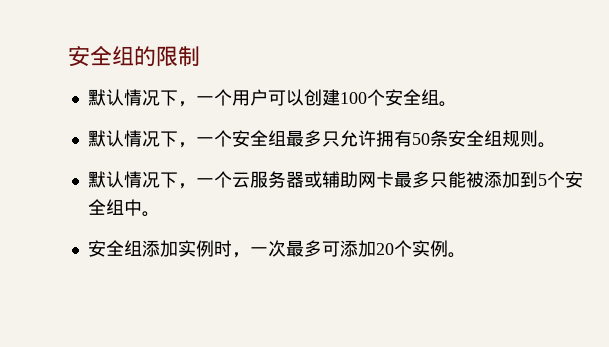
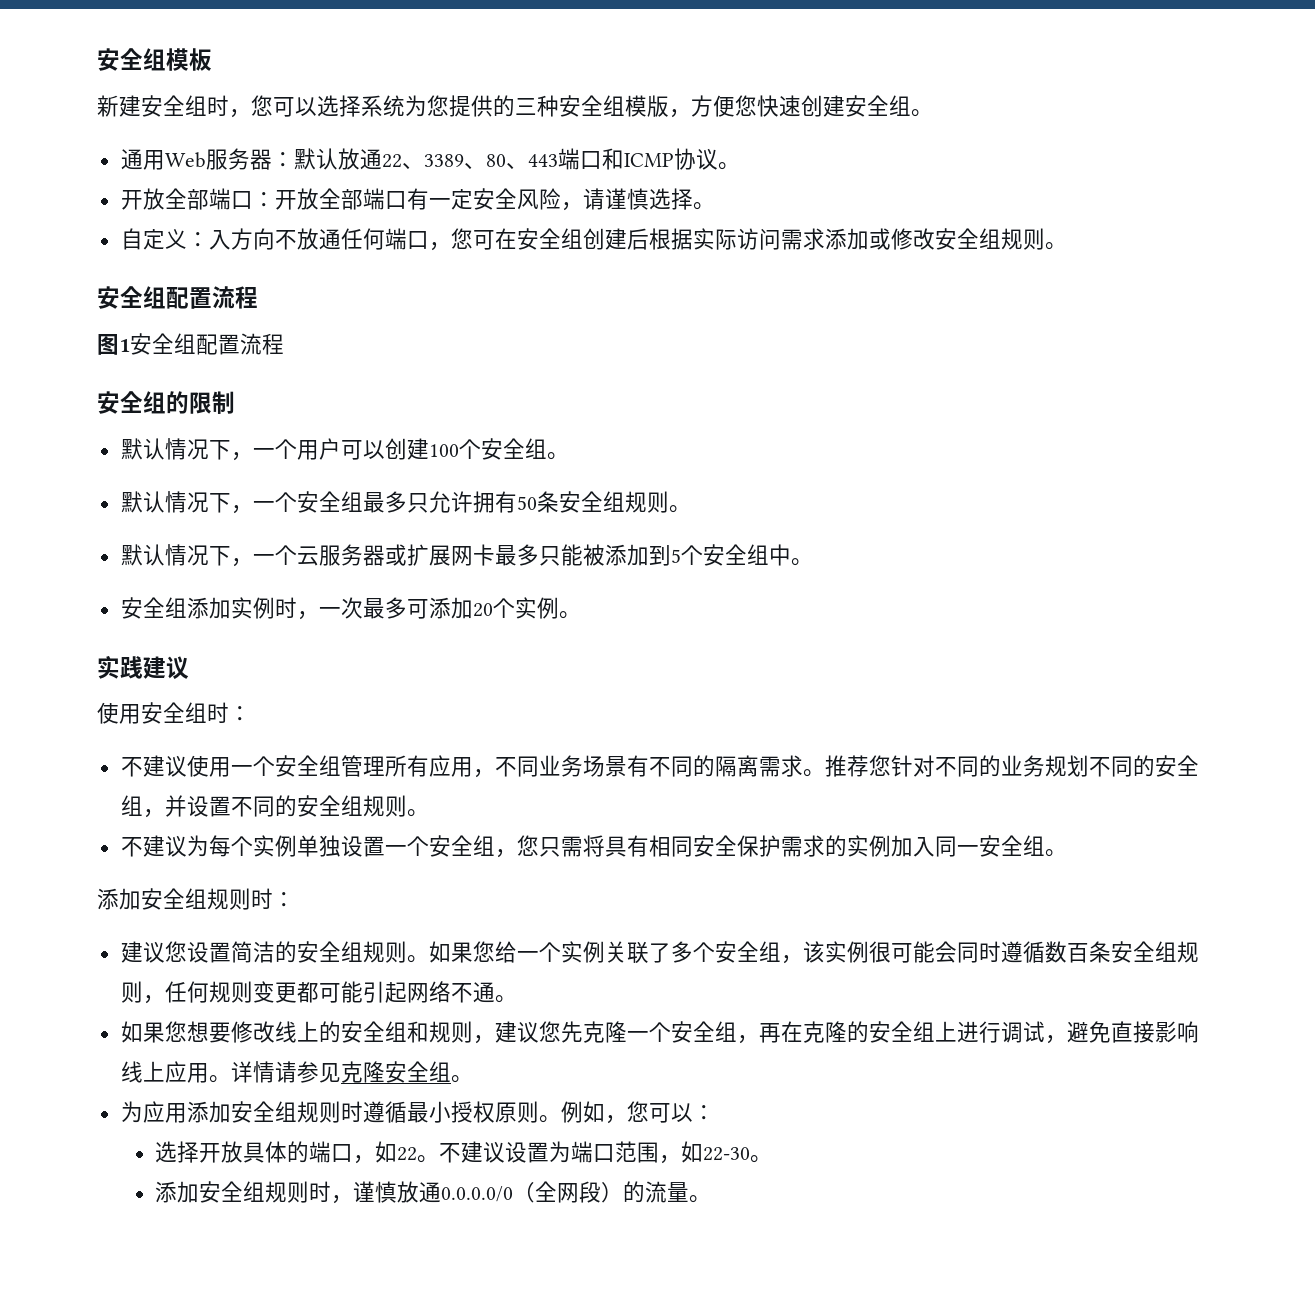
[68,46,134,67] 安全组 -> [97,48,212,71] [97,95,933,118] [120,148,740,170] [120,188,715,211] [120,228,1067,251] [97,286,258,309] [97,333,284,355] [97,391,166,414] 安全组模板 // 新建安全组时，您可以选择系统为您提供的三种安全组模版，方便您快速创建安全组。 // 通用Web服务器：默认放通22、3389、80、443端口和ICMP协议。 // 开放全部端口：开放全部端口有一定安全风险，请谨慎选择。 // 自定义：入方向不放通任何端口，您可在安全组创建后根据实际访问需求添加或修改安全组规则。 // 安全组配置流程 // 图1安全组配置流程 // 安全组
[321,171,358,188] 辅助 -> [406,544,451,566] 扩展
(466, 255) none -> [97,655,189,680] [97,702,251,724] [120,755,1199,778] [120,795,429,818] [120,835,1067,858] [97,888,295,910] [120,941,1199,964] [120,981,517,1004] [120,1021,1199,1044] [120,1061,473,1083] [120,1101,715,1124] [154,1141,772,1164] [154,1181,711,1204] // 实践建议 // 使用安全组时： // 不建议使用一个安全组管理所有应用，不同业务场景有不同的隔离需求。推荐您针对不同的业务规划不同的安全组，并设置不同的安全组规则。 // 不建议为每个实例单独设置一个安全组，您只需将具有相同安全保护需求的实例加入同一安全组。 // 添加安全组规则时： // 建议您设置简洁的安全组规则。如果您给一个实例关联了多个安全组，该实例很可能会同时遵循数百条安全组规则，任何规则变更都可能引起网络不通。 // 如果您想要修改线上的安全组和规则，建议您先克隆一个安全组，再在克隆的安全组上进行调试，避免直接影响线上应用。详情请参见克隆安全组。 // 为应用添加安全组规则时遵循最小授权原则。例如，您可以： // 选择开放具体的端口，如22。不建议设置为端口范围，如22-30。 // 添加安全组规则时，谨慎放通0.0.0.0/0（全网段）的流量。

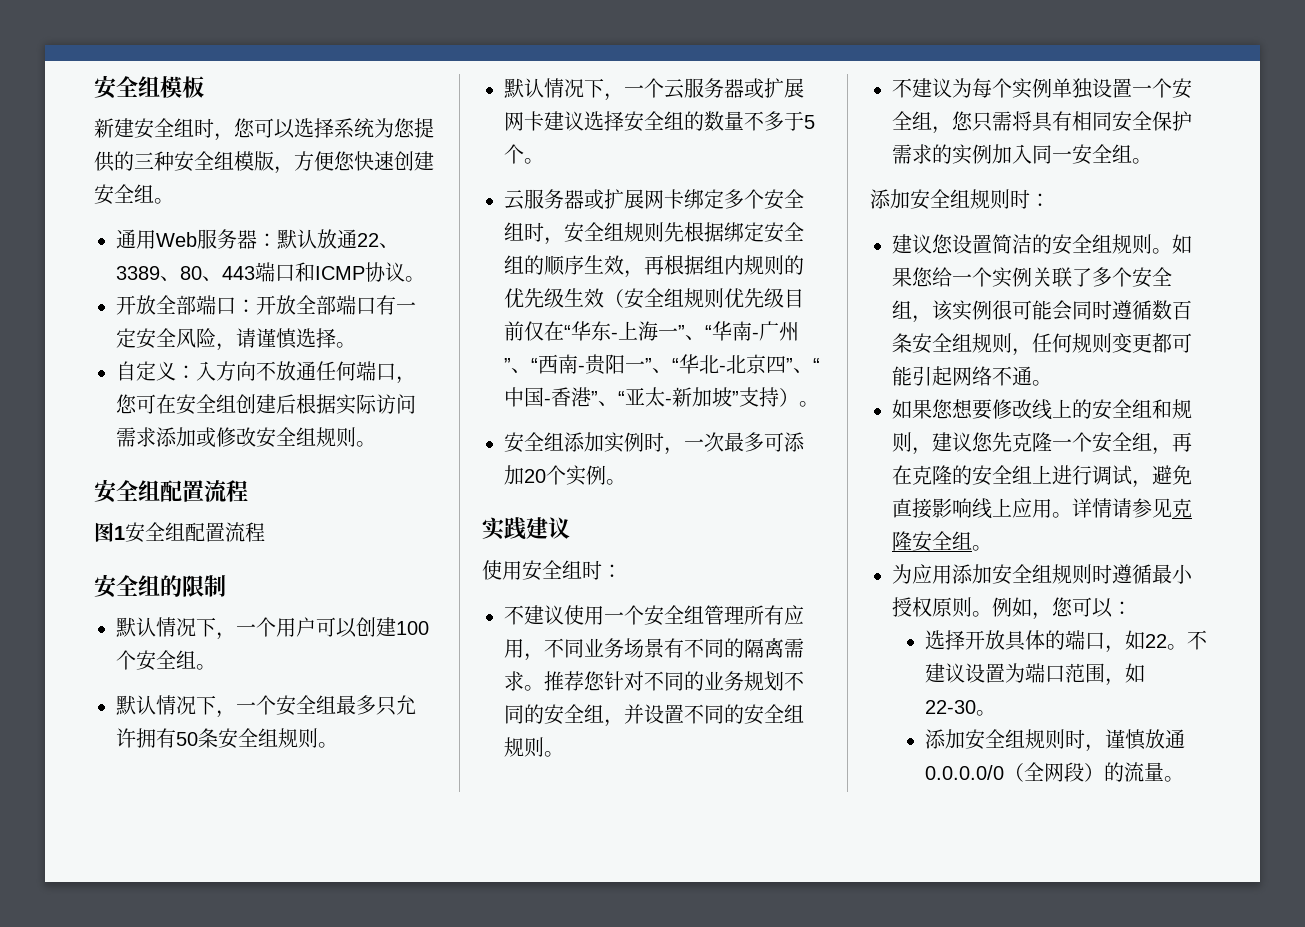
[494,544,791,566] 最多只能被添加到5个安全组中 -> [544,111,815,132] [504,144,544,164] [504,189,804,210] [504,222,804,245] [504,255,804,278] [504,288,804,309] [504,321,799,341] [504,354,820,375] [504,387,799,407] 建议选择安全组的数量不多于5个。 // 云服务器或扩展网卡绑定多个安全组时，安全组规则先根据绑定安全组的顺序生效，再根据组内规则的优先级生效（安全组规则优先级目前仅在“华东-上海一”、“华南-广州”、“西南-贵阳一”、“华北-北京四”、“中国-香港”、“亚太-新加坡”支持）

